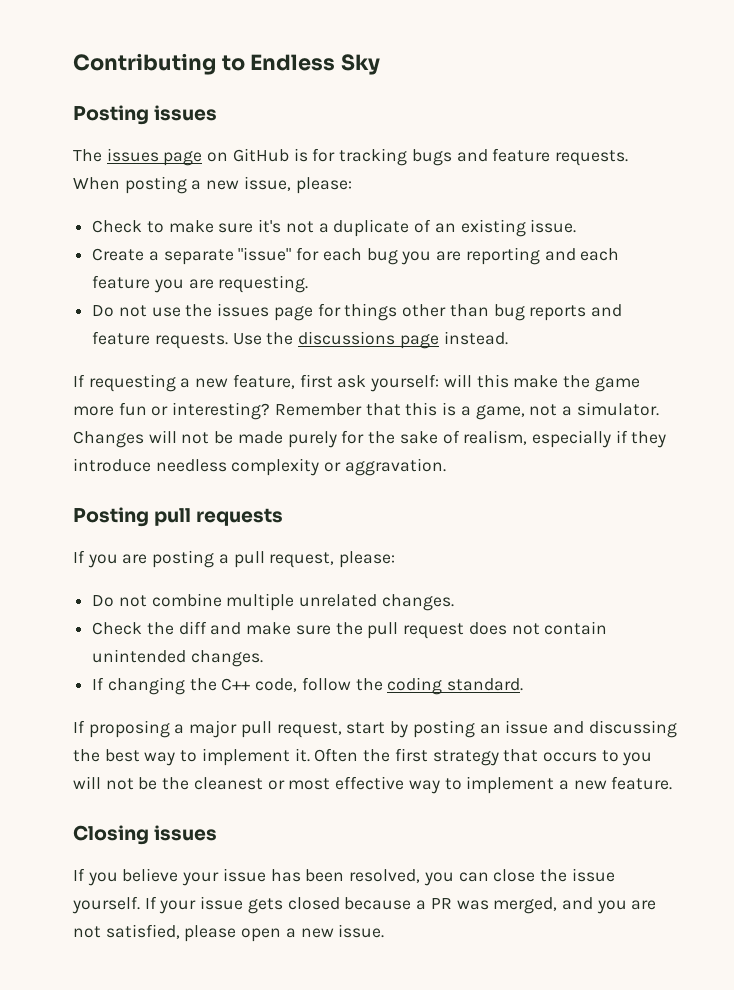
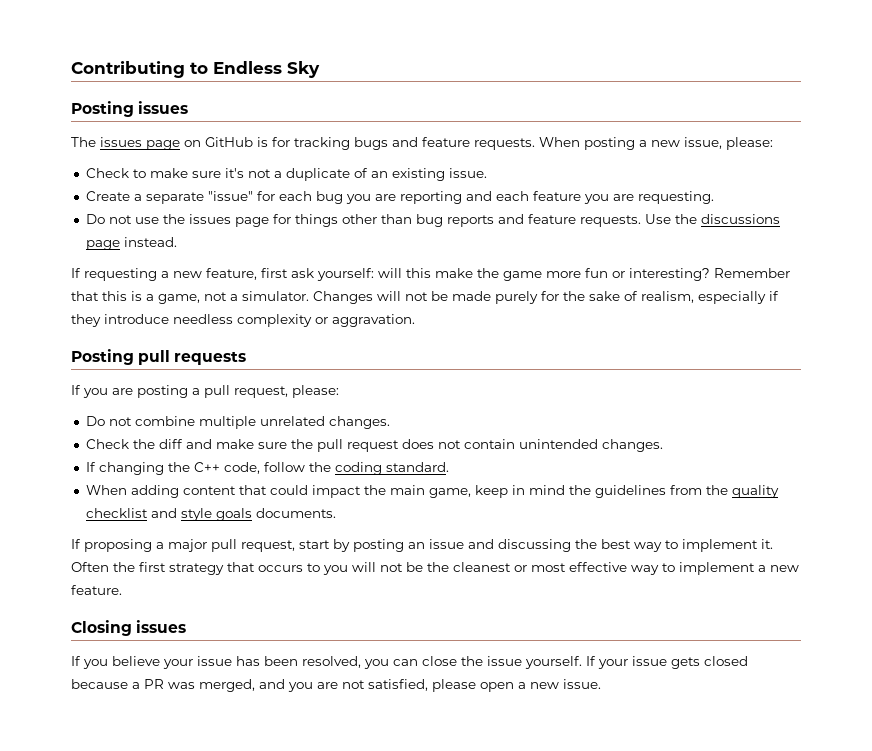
(524, 684) none -> [85,485,779,498] [85,508,336,521] // When adding content that could impact the main game, keep in mind the guidelines from the quality checklist and style goals documents.

